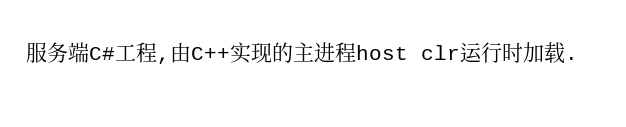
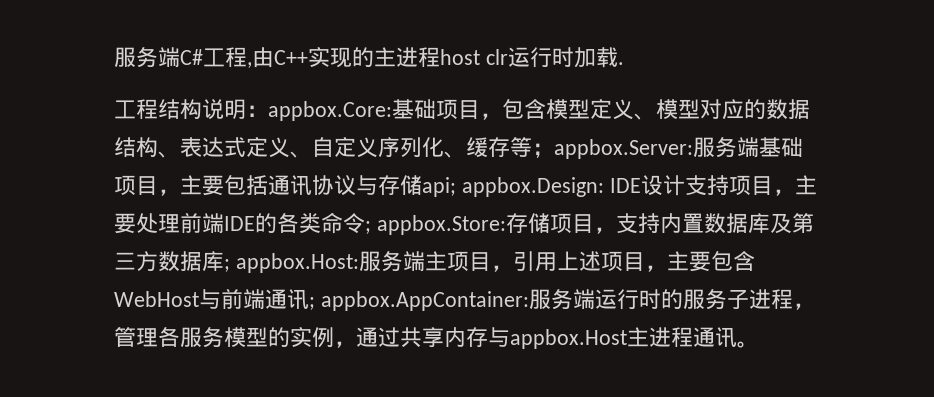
(578, 58) none -> [114,99,810,121] [114,137,803,159] [114,175,817,197] [114,212,814,235] [114,251,755,273] [114,288,815,311] [114,327,759,349] // 工程结构说明：appbox.Core:基础项目，包含模型定义、模型对应的数据结构、表达式定义、自定义序列化、缓存等；appbox.Server:服务端基础项目，主要包括通讯协议与存储api; appbox.Design: IDE设计支持项目，主要处理前端IDE的各类命令; appbox.Store:存储项目，支持内置数据库及第三方数据库; appbox.Host:服务端主项目，引用上述项目，主要包含WebHost与前端通讯; appbox.AppContainer:服务端运行时的服务子进程，管理各服务模型的实例，通过共享内存与appbox.Host主进程通讯。

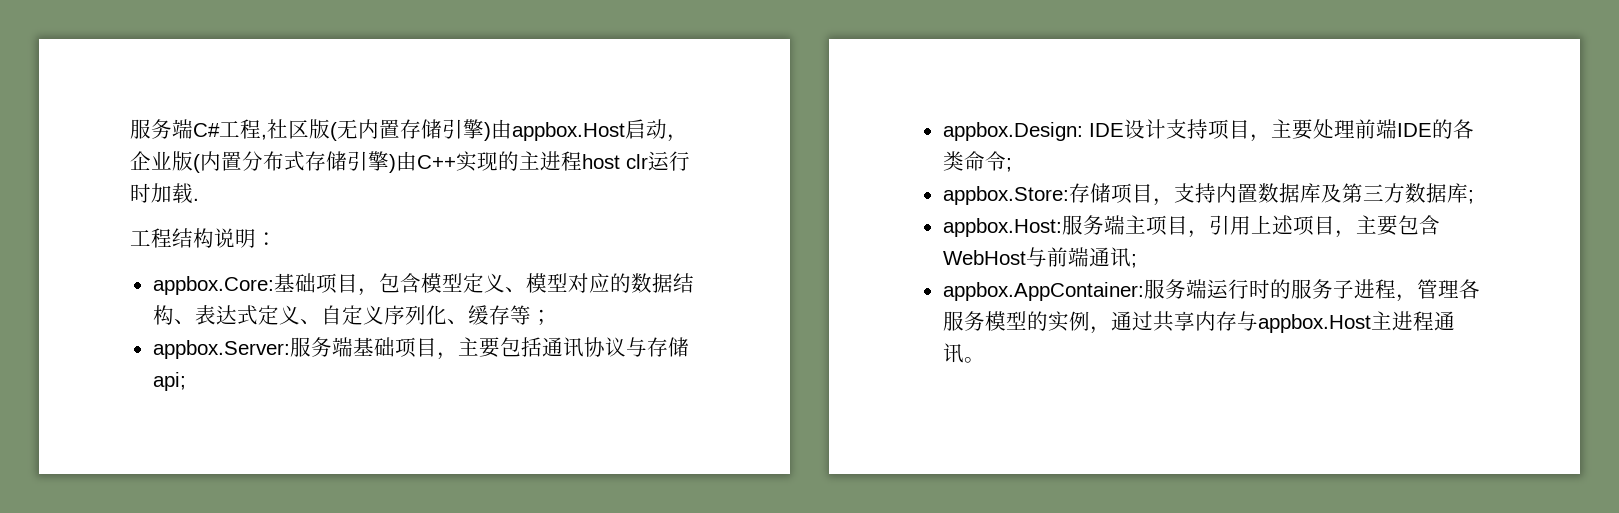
(252, 65) none -> [267,119,688,142] [130,151,396,173] 社区版(无内置存储引擎)由appbox.Host启动，企业版(内置分布式存储引擎)
(268, 111) none -> (277, 239) //
(554, 150) none -> (552, 317) //
(456, 187) none -> (186, 381) //
(371, 227) none -> (1012, 165) //
(230, 265) none -> (1474, 197) //
(315, 303) none -> (1137, 261) //

